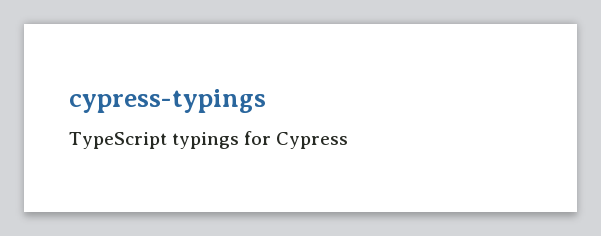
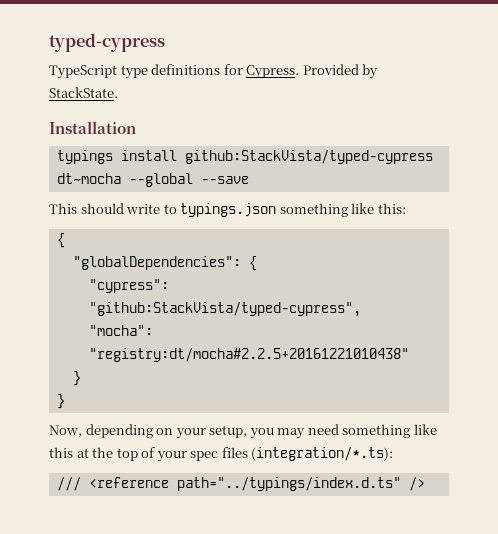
[69,89,266,113] cypress-typings -> [49,33,165,52] typed-cypress
[172,131,349,149] typings for Cypress -> [120,64,379,79] [49,87,118,98] [49,121,136,134] [56,150,433,164] [56,173,249,187] [49,203,406,217] [56,233,65,248] [72,256,257,271] [88,279,169,293] [88,302,361,317] [88,325,153,336] [88,348,409,362] [72,371,81,386] [56,394,65,409] [49,424,437,439] [49,447,394,462] [56,477,425,491] type definitions for Cypress. Provided by StackState. // Installation // typings install github:StackVista/typed-cypress dt~mocha --global --save // This should write to typings.json something like this: // { // "globalDependencies": { // "cypress": "github:StackVista/typed-cypress", // "mocha": "registry:dt/mocha#2.2.5+20161221010438" // } // } // Now, depending on your setup, you may need something like this at the top of your spec files (integration/*.ts): // /// <reference path="../typings/index.d.ts" />

